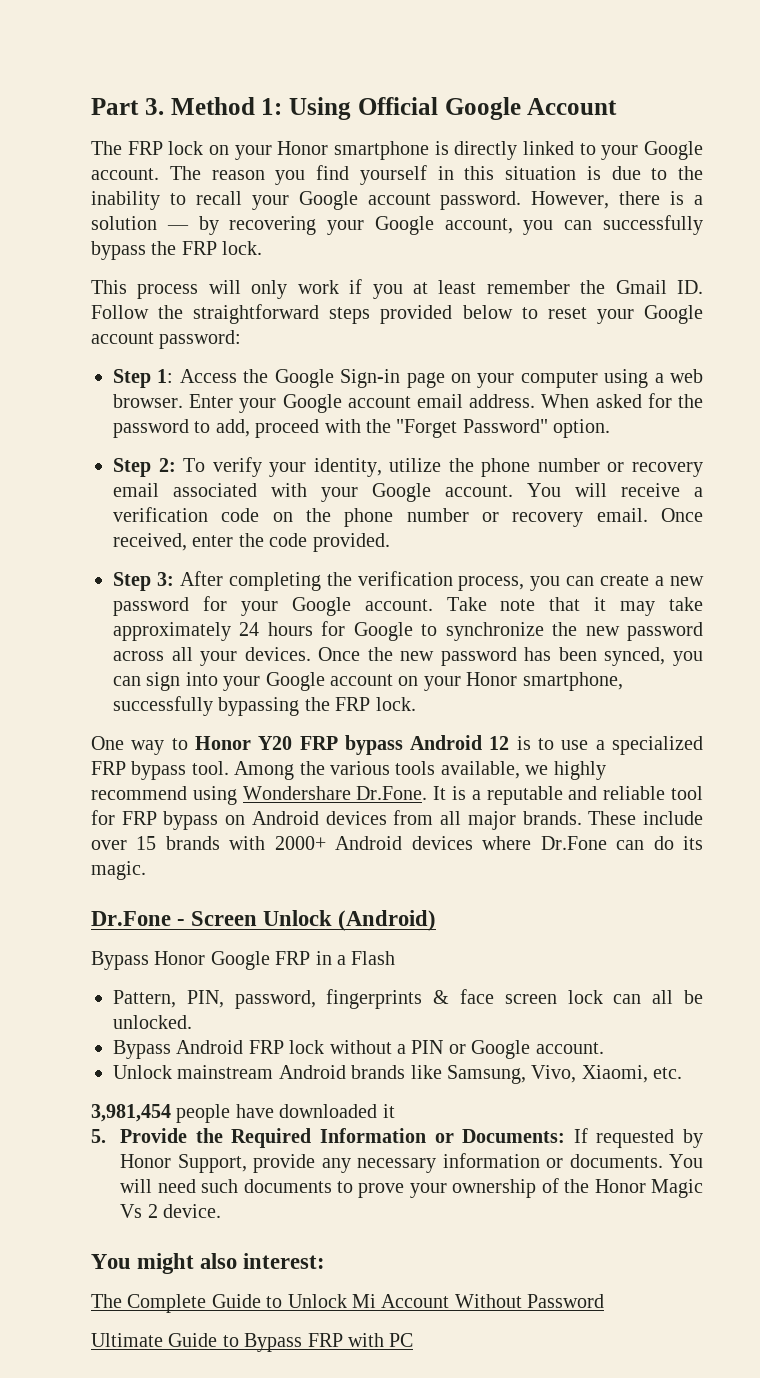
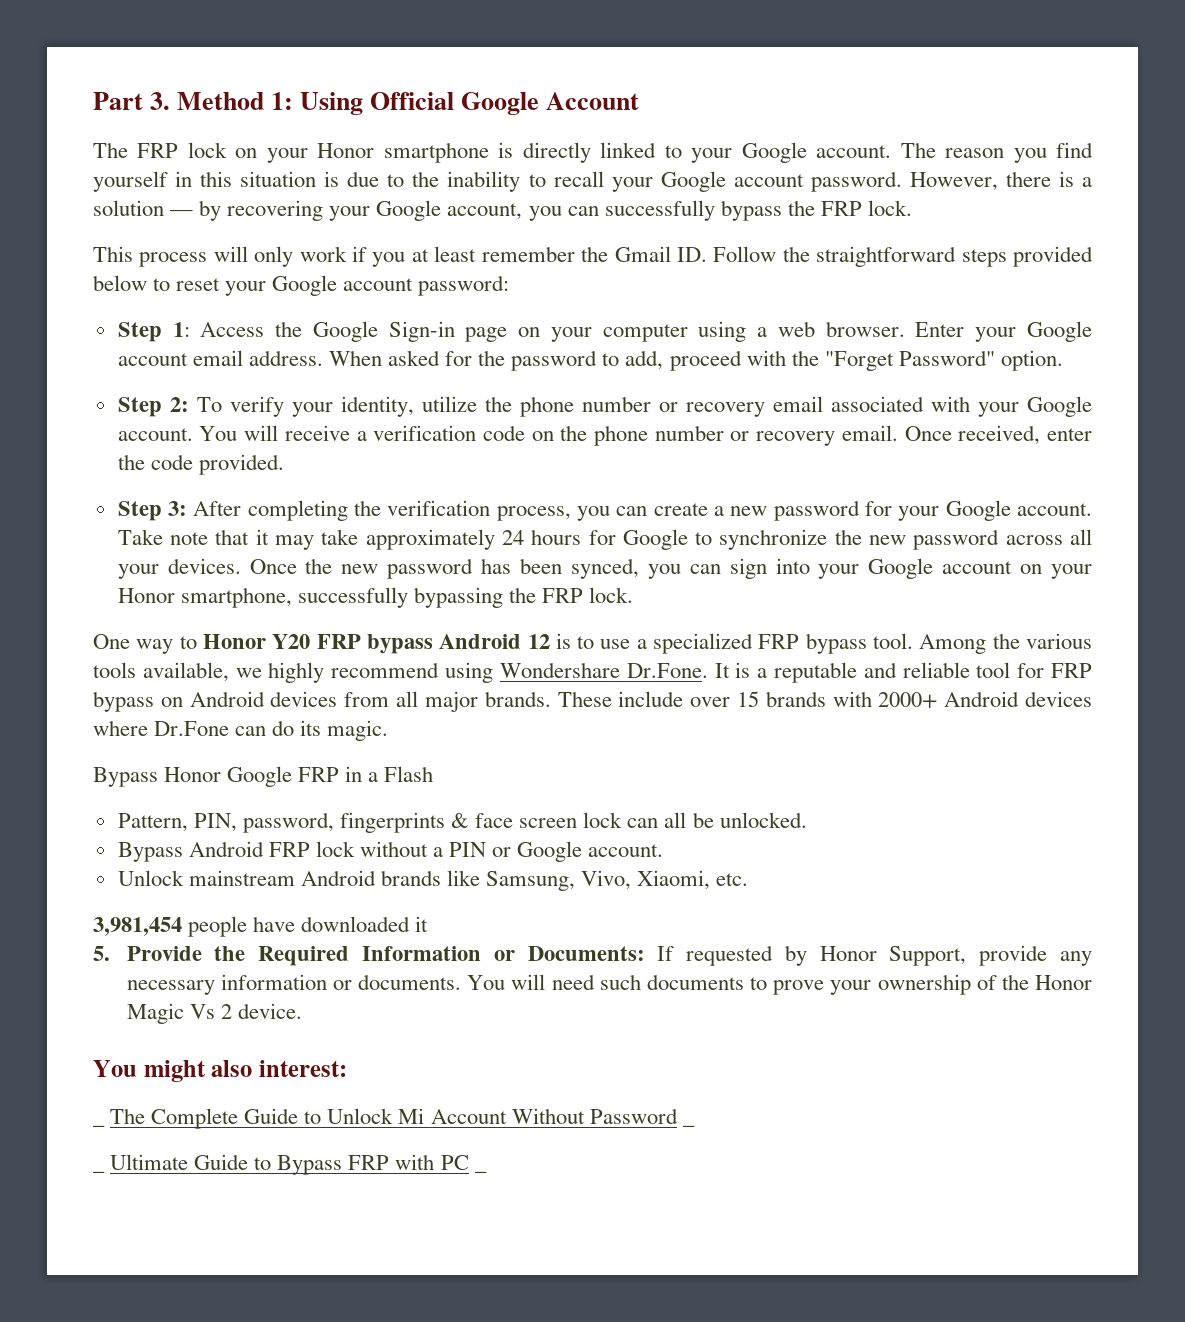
[91,910,437,931] // Dr.Fone - Screen Unlock (Android) -> (389, 730) none
(326, 1261) none -> [93,1124,105,1127] _
(605, 1301) // -> [682,1124,695,1127] [93,1170,105,1173] _ // _
(414, 1340) none -> [474,1170,487,1173] _

